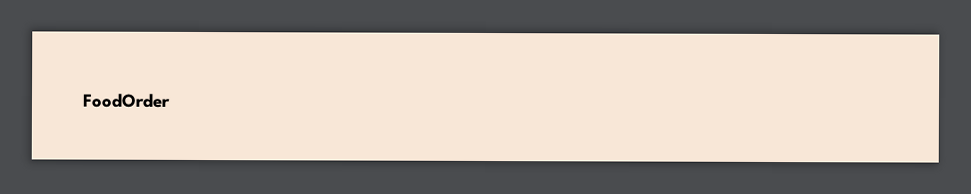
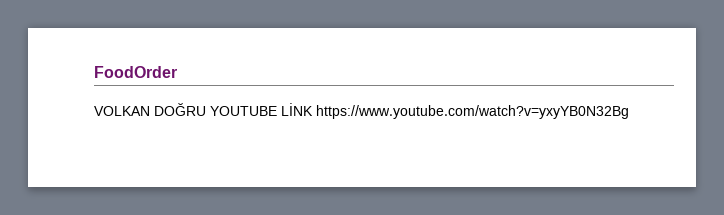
(171, 100) none -> [94,102,629,119] // VOLKAN DOĞRU YOUTUBE LİNK https://www.youtube.com/watch?v=yxyYB0N32Bg

